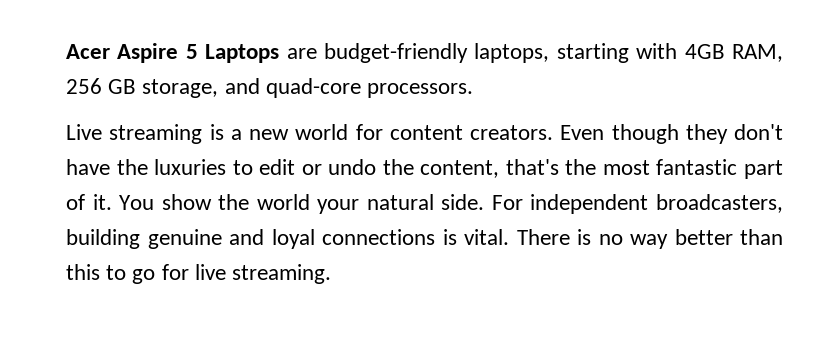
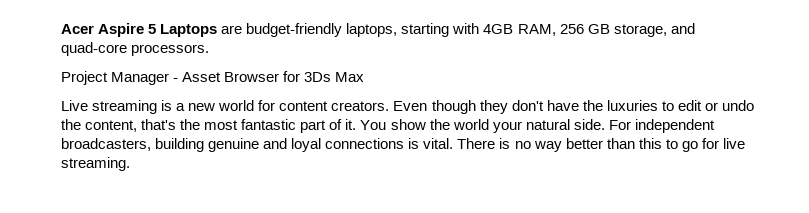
(474, 90) none -> [61,71,365,85] // Project Manager - Asset Browser for 3Ds Max

